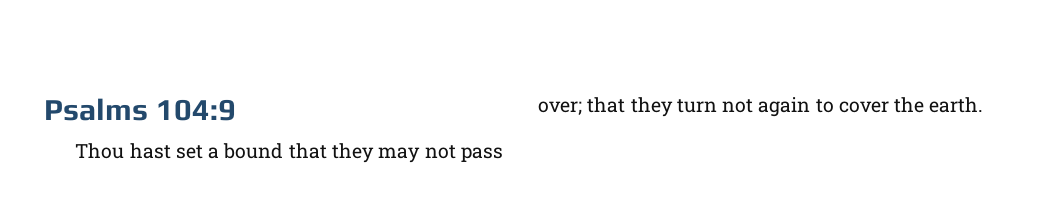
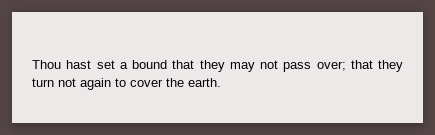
[44,98,237,121] Psalms 104:9 // -> (32, 64) none

